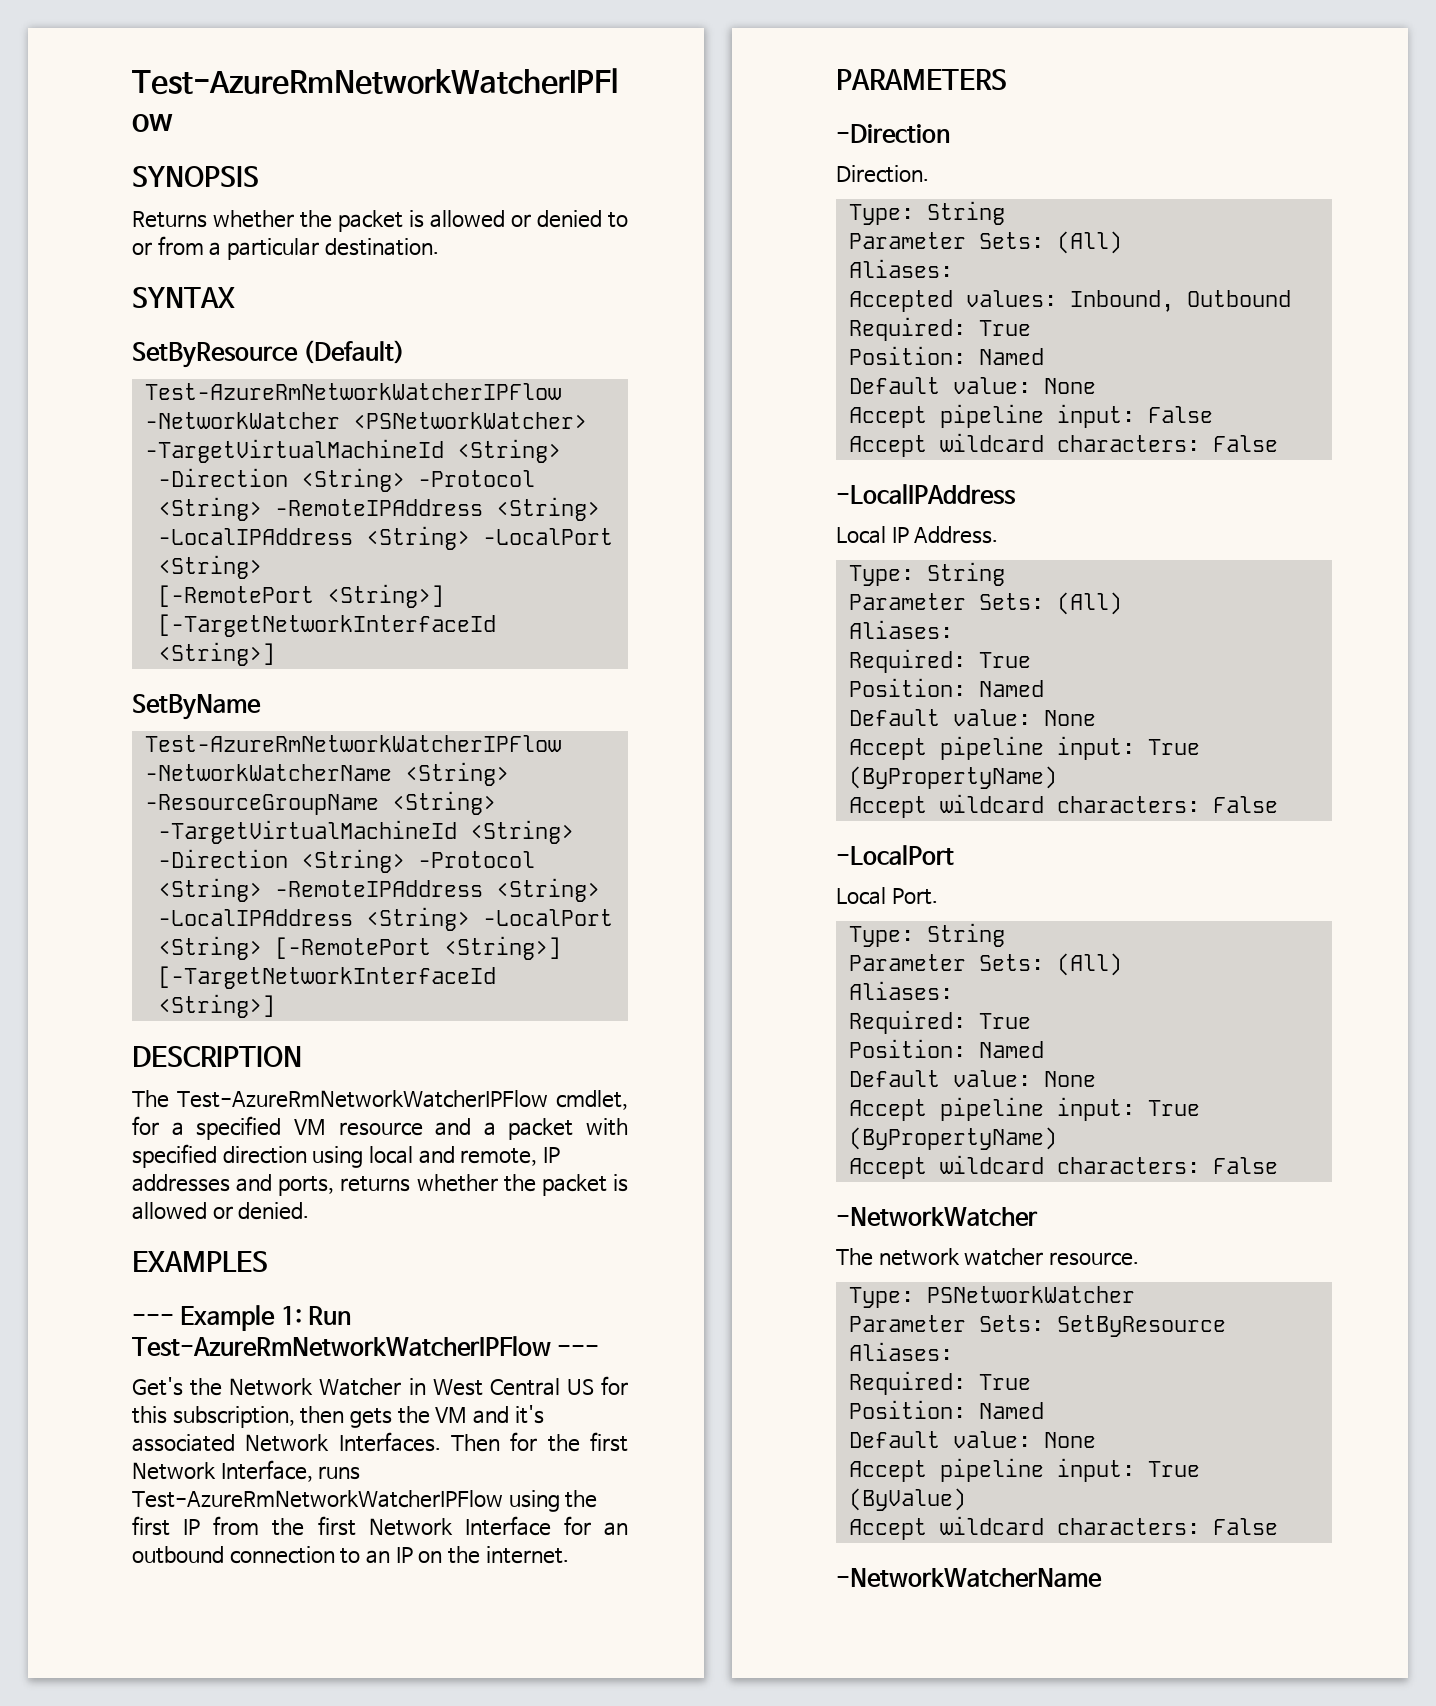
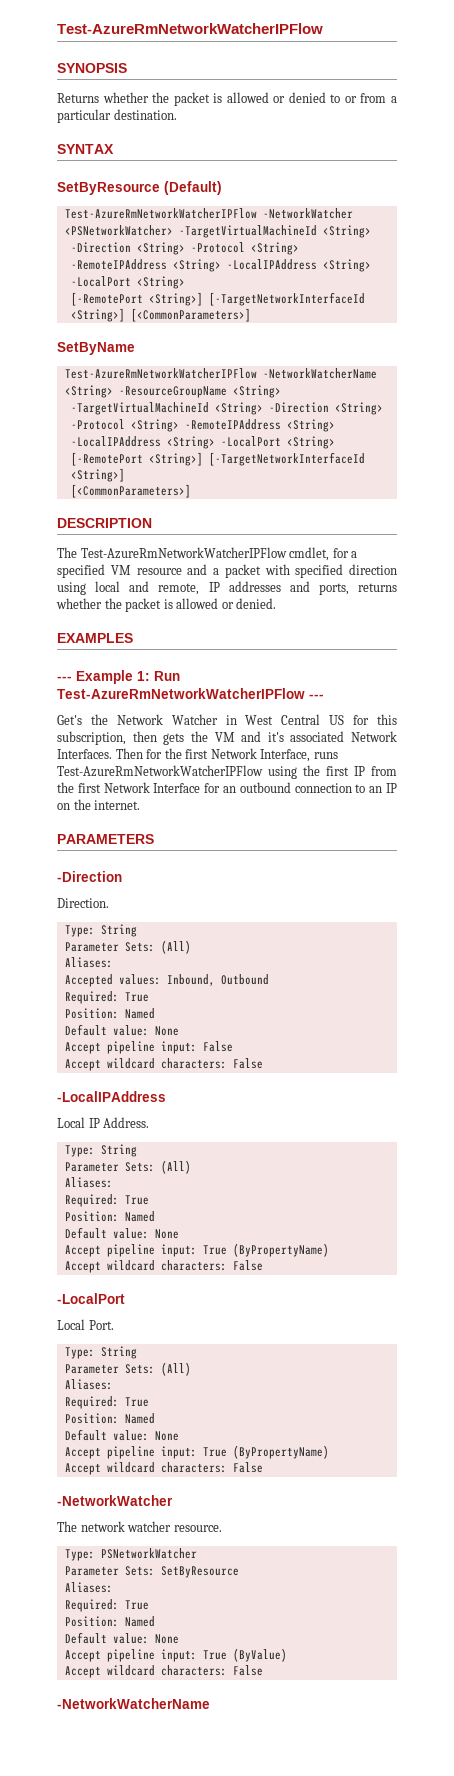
(275, 654) none -> [130,308,251,322] [<CommonParameters>]
(275, 1006) none -> [70,484,191,498] // [<CommonParameters>]

